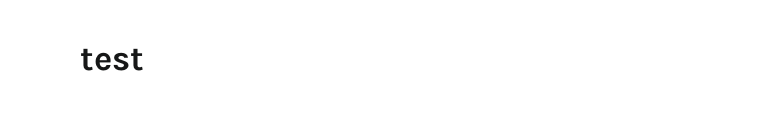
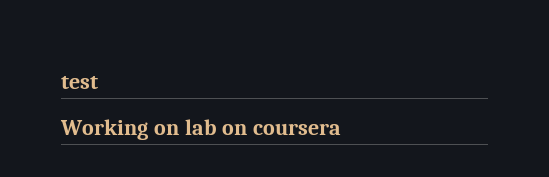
(144, 59) none -> [60,119,342,140] // Working on lab on coursera

